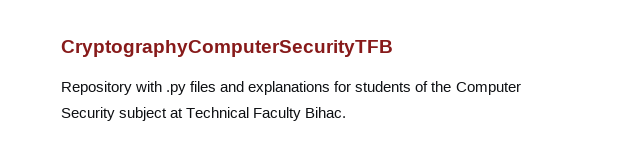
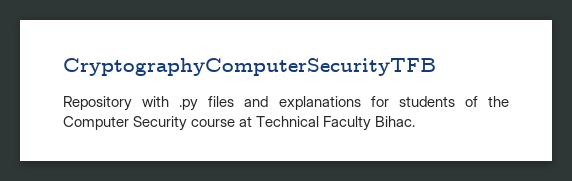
[119,107,168,121] subject -> [191,119,236,127] course

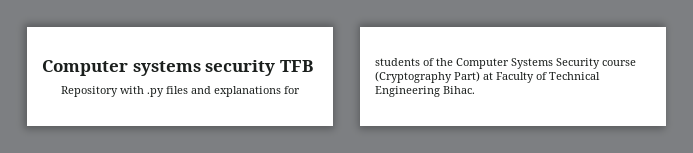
[63,58,436,76] CryptographyComputerSecurityTFB -> [42,60,313,76] Computer systems security TFB
(129, 123) none -> [511,58,553,69] Systems
[239,116,372,131] at Technical Faculty -> [375,71,600,83] [375,86,440,97] (Cryptography Part) at Faculty of Technical Engineering

